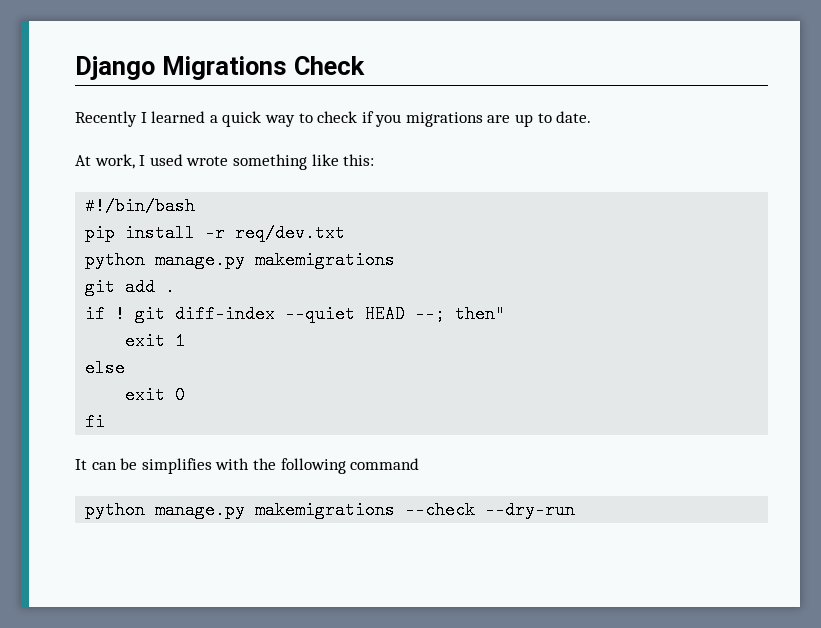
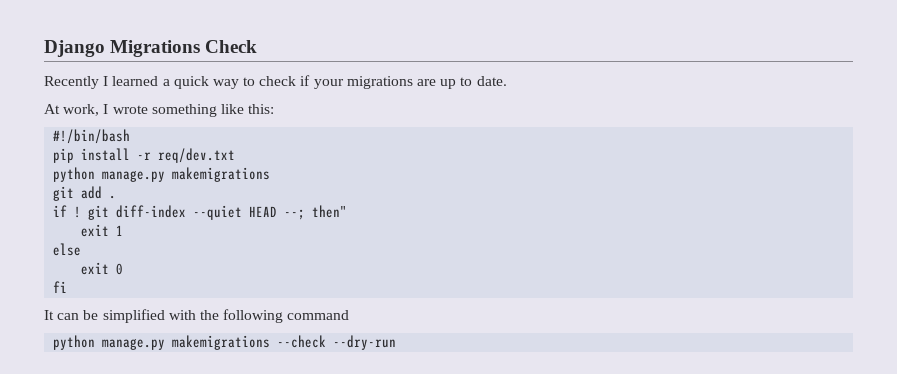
[375,114,402,127] you -> [313,79,344,89] your
[149,154,183,166] used -> (109, 109) none
[141,458,212,474] simplifies -> [102,309,165,323] simplified

